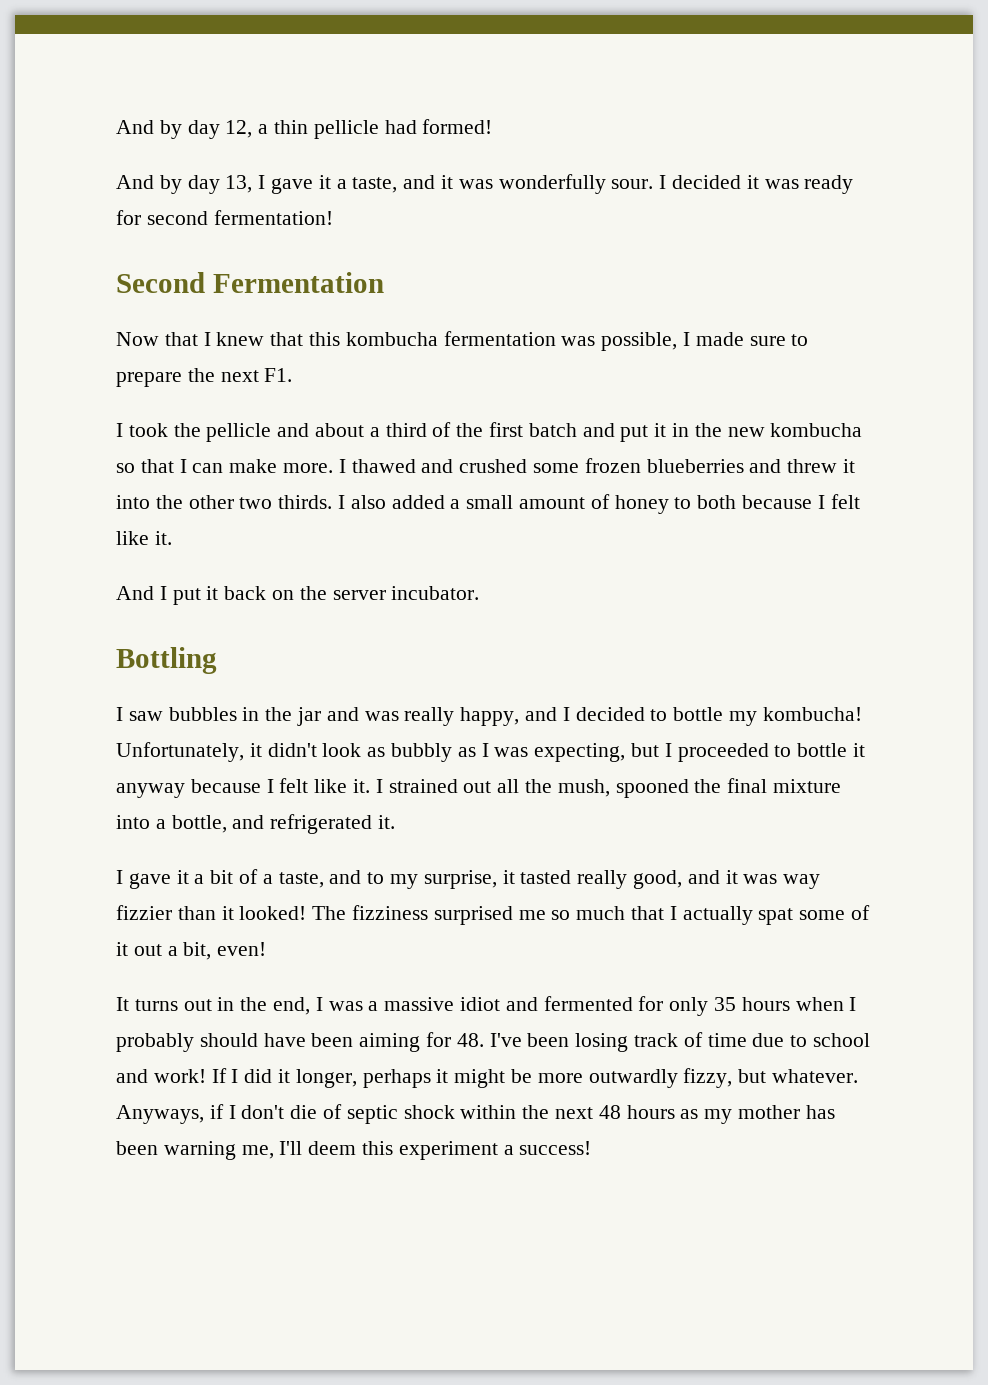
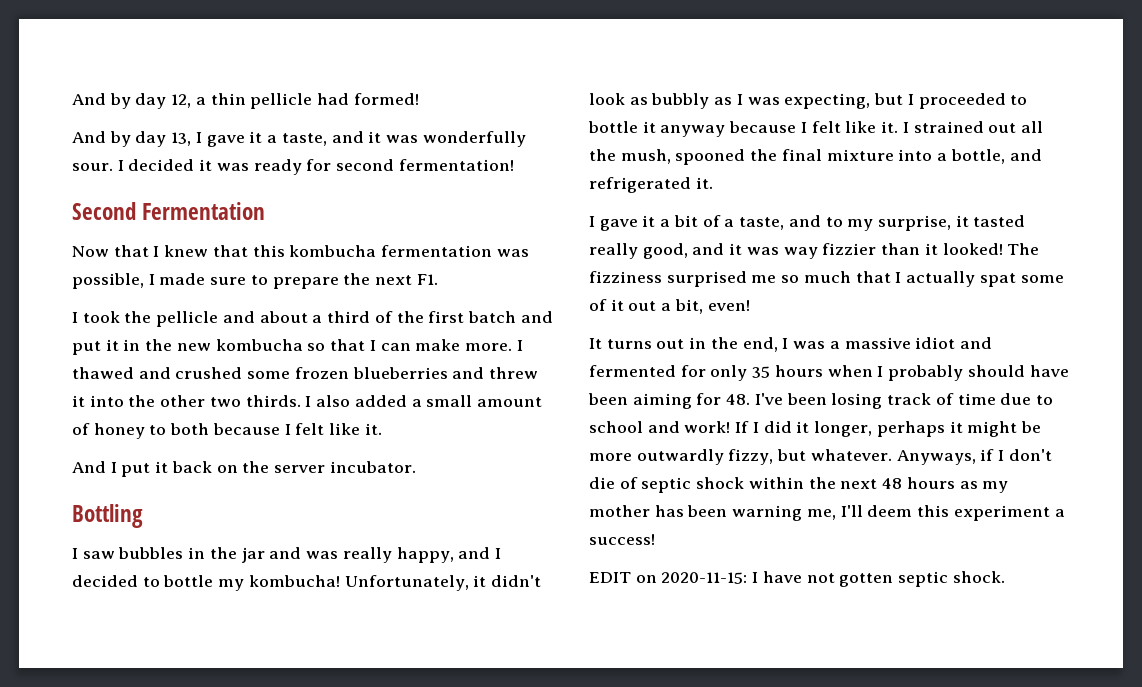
(592, 1148) none -> [589,571,1005,587] // EDIT on 2020-11-15: I have not gotten septic shock.

